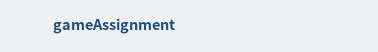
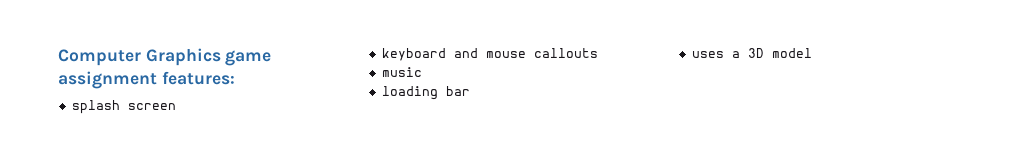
[53,18,175,34] gameAssignment -> [58,48,272,66] [58,71,235,89] [71,100,176,114] [381,48,598,61] [381,67,422,77] [381,86,470,100] [691,48,812,58] Computer Graphics game assignment features: // splash screen // keyboard and mouse callouts // music // loading bar // uses a 3D model

